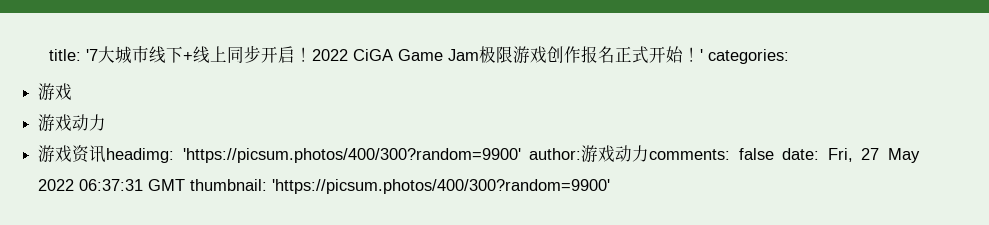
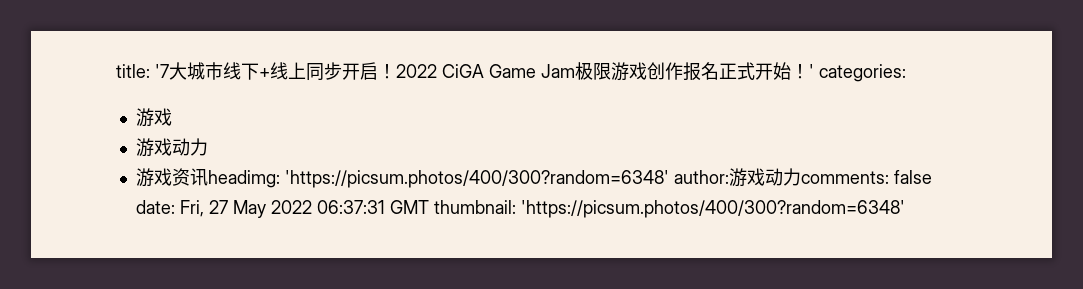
[182,148,521,163] 'https://picsum.photos/400/300?random=9900' -> [284,170,669,188] 'https://picsum.photos/400/300?random=6348'
[272,179,611,194] 'https://picsum.photos/400/300?random=9900' -> [520,200,905,218] 'https://picsum.photos/400/300?random=6348'

